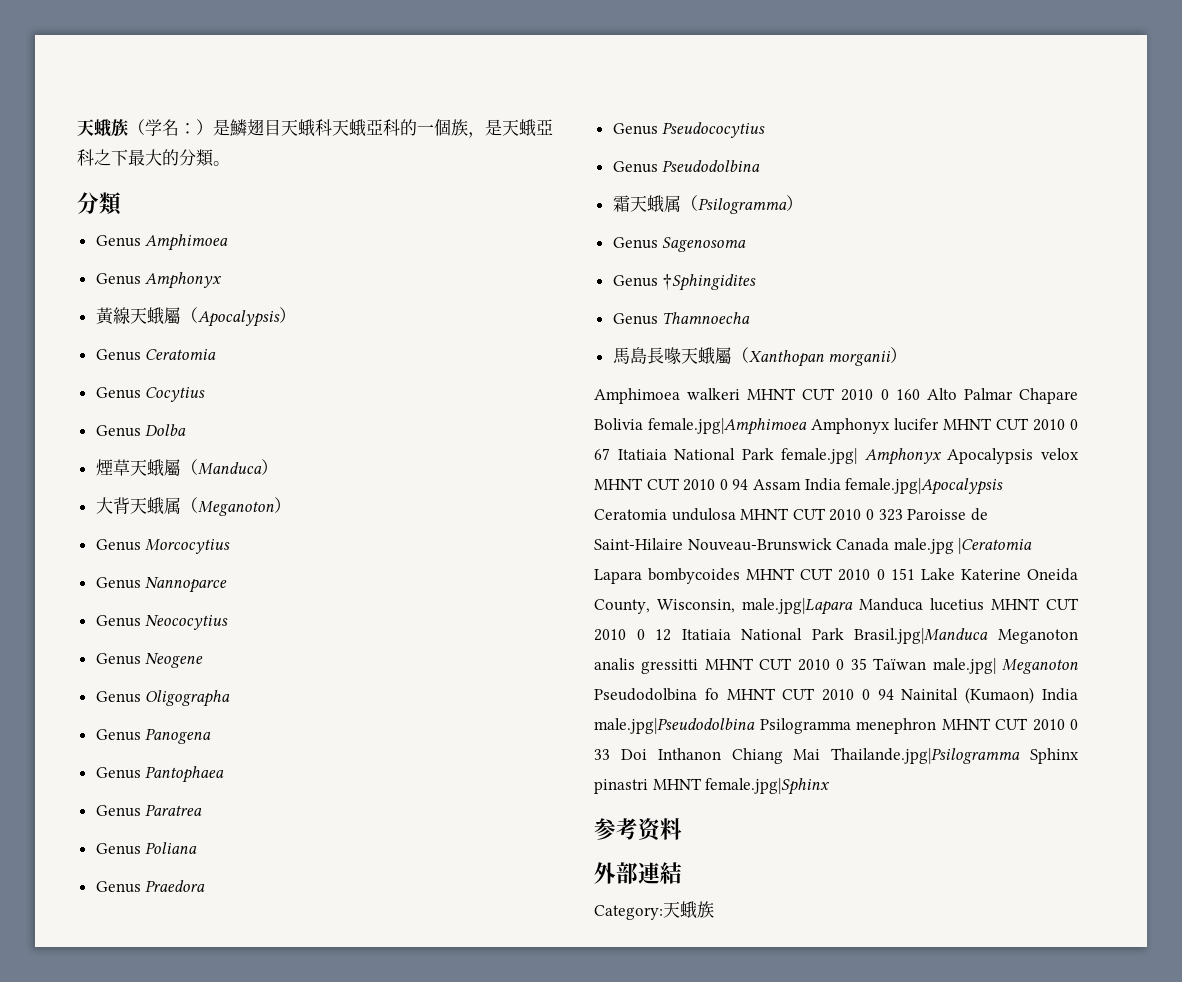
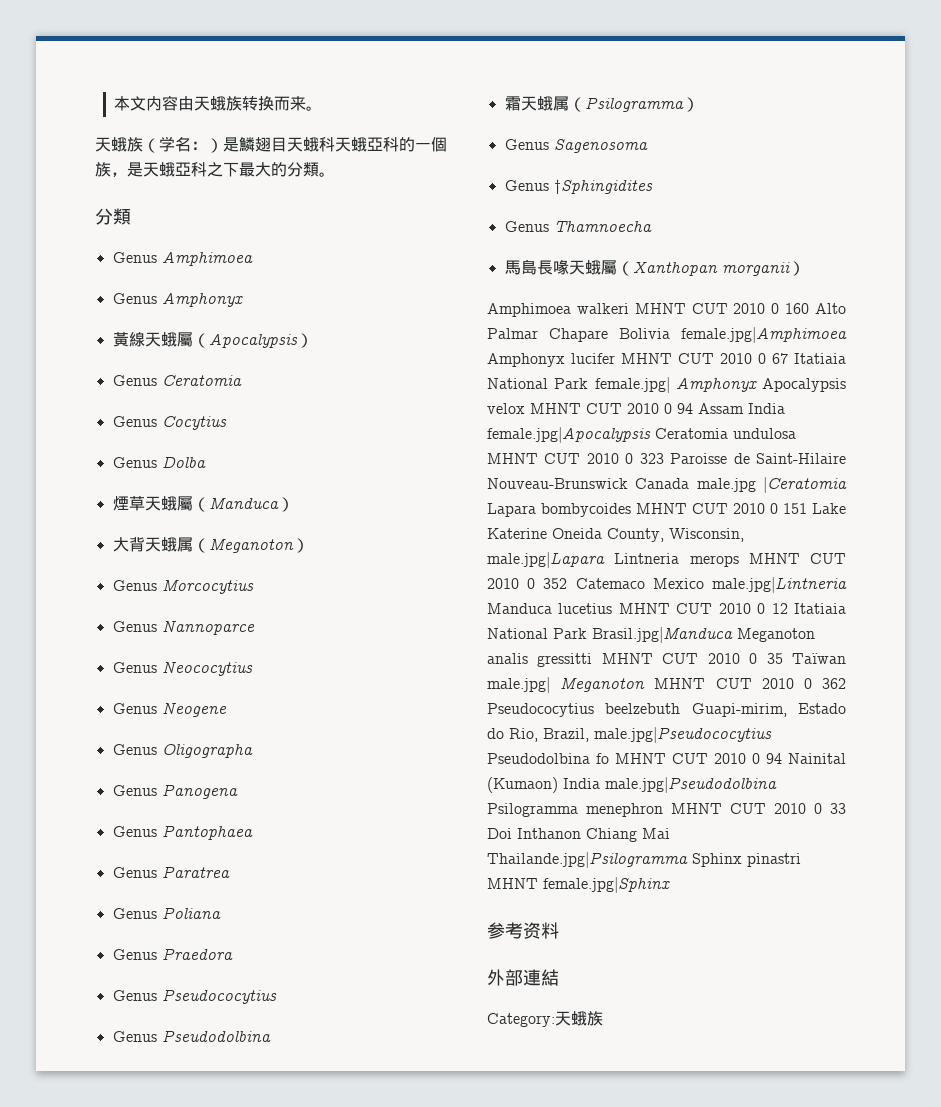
(77, 127) none -> [114,95,323,111] 本文内容由天蛾族转换而来。 //
(853, 606) none -> [614,553,846,567] [487,577,847,593] Lintneria merops MHNT CUT 2010 0 352 Catemaco Mexico male.jpg|Lintneria
(1078, 666) none -> [654,678,846,689] [487,703,846,717] [487,727,772,743] MHNT CUT 2010 0 362 Pseudococytius beelzebuth Guapi-mirim, Estado do Rio, Brazil, male.jpg|Pseudococytius

